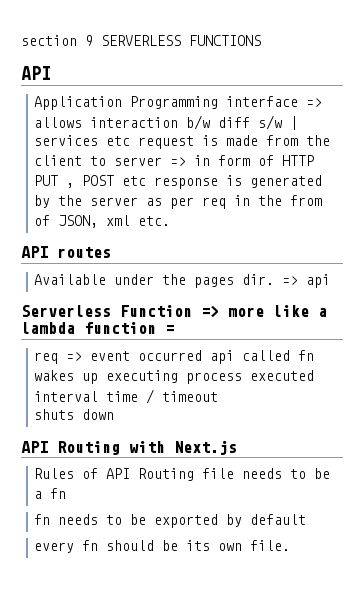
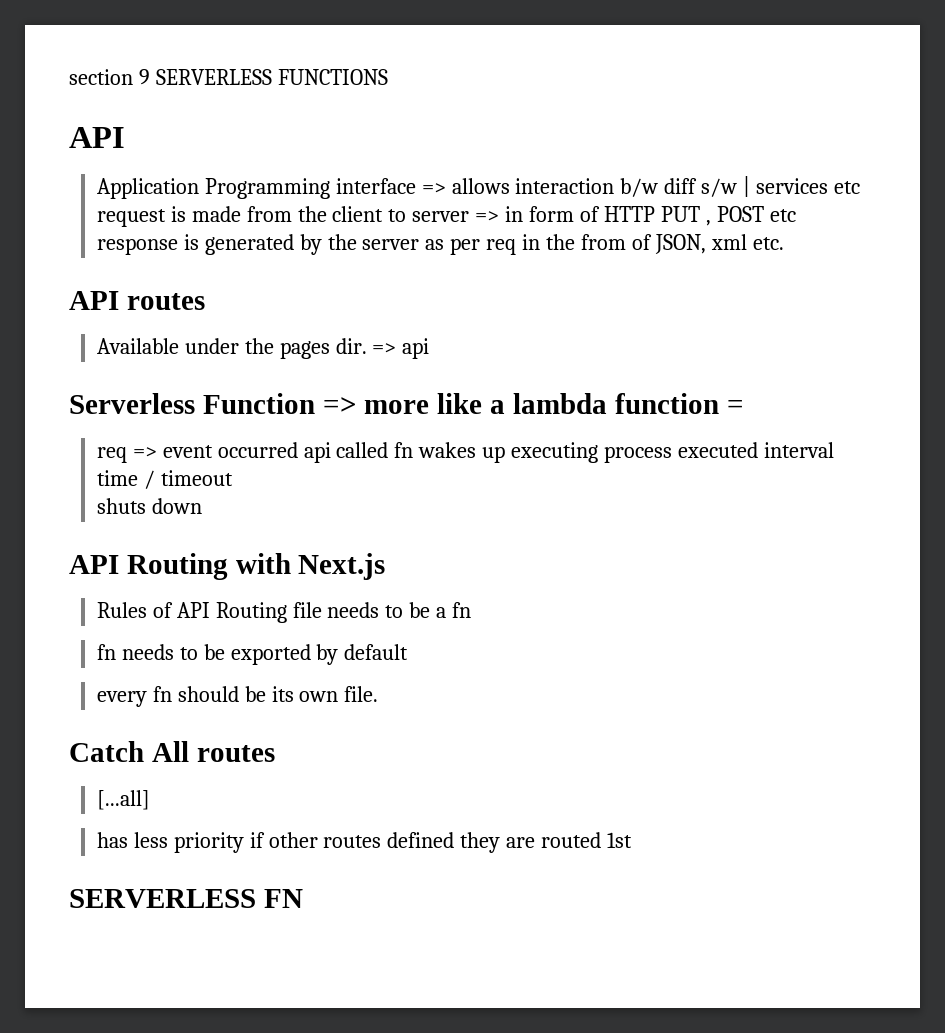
(290, 545) none -> [69,741,275,762] [96,790,150,810] [96,832,633,853] [69,889,303,908] // Catch All routes // [...all] // has less priority if other routes defined they are routed 1st // SERVERLESS FN

